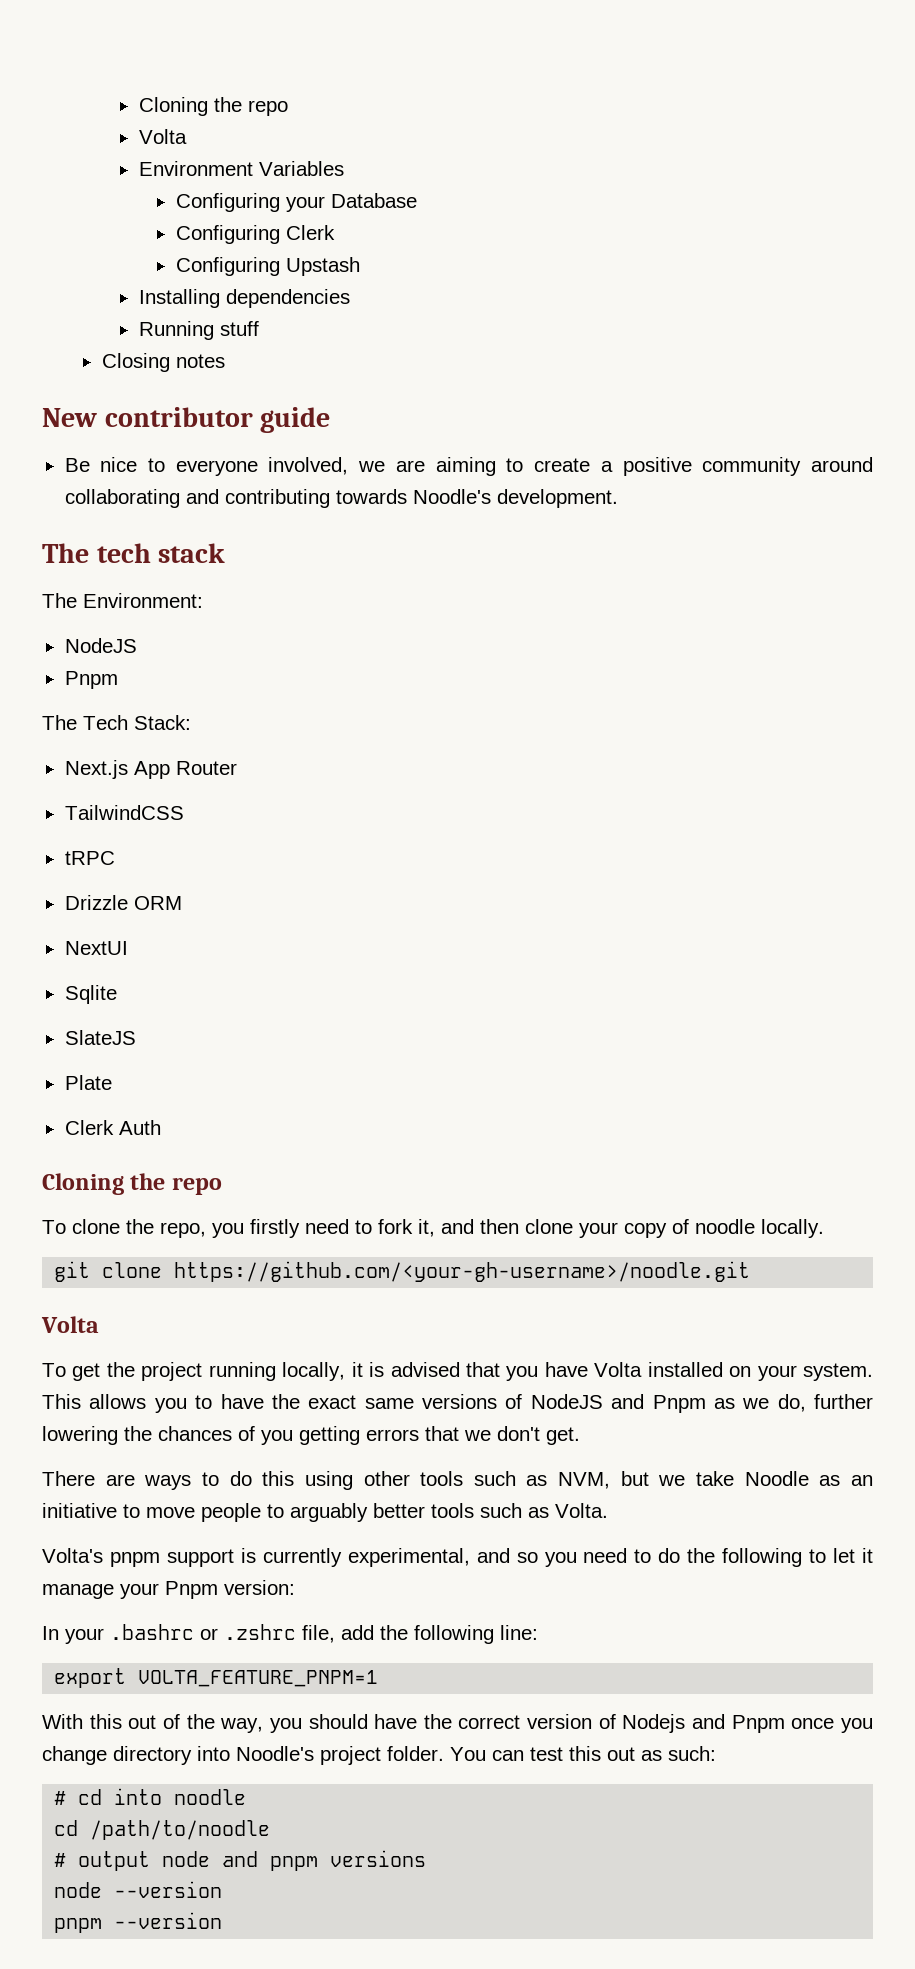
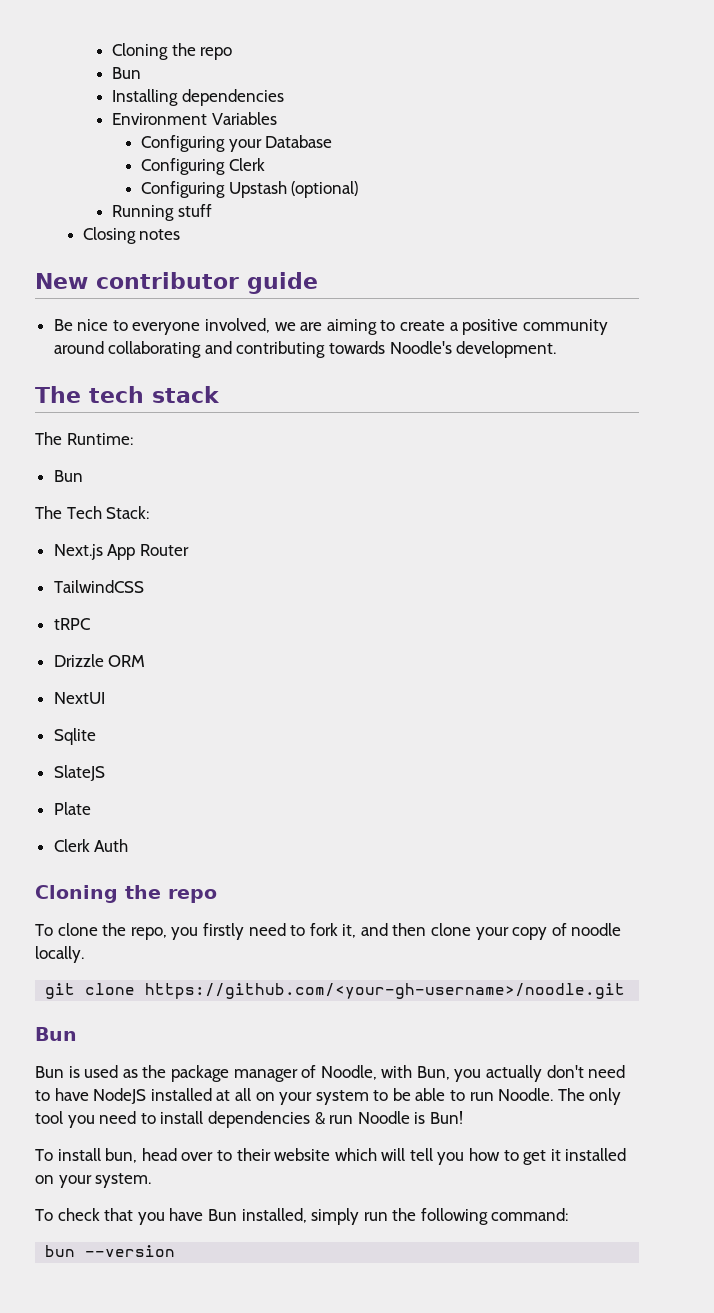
[138,97,288,116] [138,129,187,144] Cloning the repo // Volta -> [111,43,233,60] [111,67,141,79] [111,89,284,106] Cloning the repo // Bun // Installing dependencies
[138,289,350,308] // Installing dependencies -> [291,181,359,198] (optional)
[83,593,203,608] [64,638,137,653] [64,671,118,689] Environment: // NodeJS // Pnpm -> [66,433,133,445] [53,470,83,482] Runtime: // Bun
[41,1316,99,1333] [42,1362,873,1381] [42,1394,873,1413] [42,1426,580,1445] [42,1471,873,1490] [42,1503,608,1522] [42,1548,873,1567] [42,1580,295,1599] [42,1624,538,1644] [54,1668,379,1688] [42,1714,873,1733] [42,1746,716,1765] [54,1788,247,1805] [54,1820,271,1840] [54,1850,427,1871] [54,1881,223,1898] [54,1912,223,1933] Volta // To get the project running locally, it is advised that you have Volta installed on your system. This allows you to have the exact same versions of NodeJS and Pnpm as we do, further lowering the chances of you getting errors that we don't get. // There are ways to do this using other tools such as NVM, but we take Noodle as an initiative to move people to arguably better tools such as Volta. // Volta's pnpm support is currently experimental, and so you need to do the following to let it manage your Pnpm version: // In your .bashrc or .zshrc file, add the following line: // export VOLTA_FEATURE_PNPM=1 // With this out of the way, you should have the correct version of Nodejs and Pnpm once you change directory into Noodle's project folder. You can test this out as such: // # cd into noodle // cd /path/to/noodle // # output node and pnpm versions // node --version // pnpm --version -> [35,1027,77,1041] [35,1065,626,1082] [35,1088,622,1105] [35,1111,463,1128] [35,1148,627,1165] [35,1173,152,1188] [35,1208,569,1225] [45,1245,176,1257] Bun // Bun is used as the package manager of Noodle, with Bun, you actually don't need to have NodeJS installed at all on your system to be able to run Noodle. The only tool you need to install dependencies & run Noodle is Bun! // To install bun, head over to their website which will tell you how to get it installed on your system. // To check that you have Bun installed, simply run the following command: // bun --version

